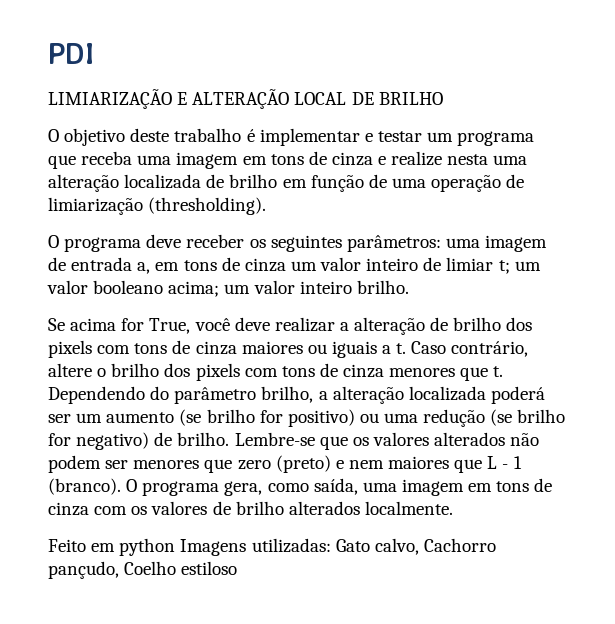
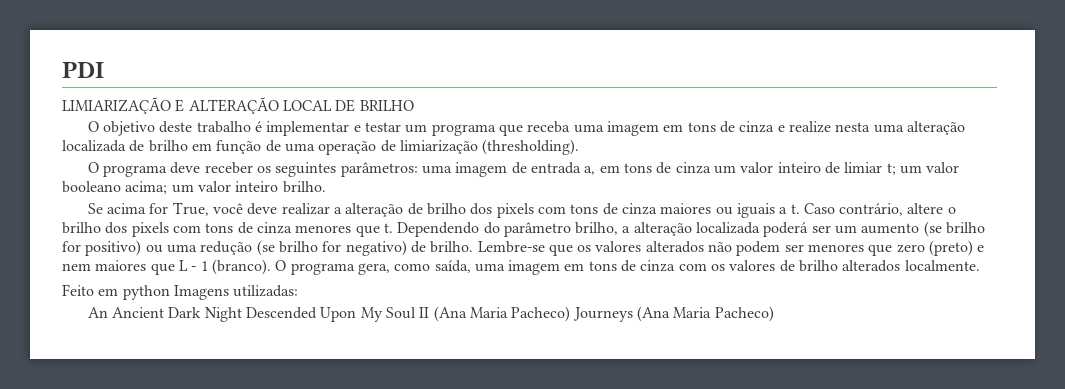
[335,538,496,555] [48,561,238,579] Gato calvo, Cachorro pançudo, Coelho estiloso -> [87,306,774,322] // An Ancient Dark Night Descended Upon My Soul II (Ana Maria Pacheco) Journeys (Ana Maria Pacheco)

